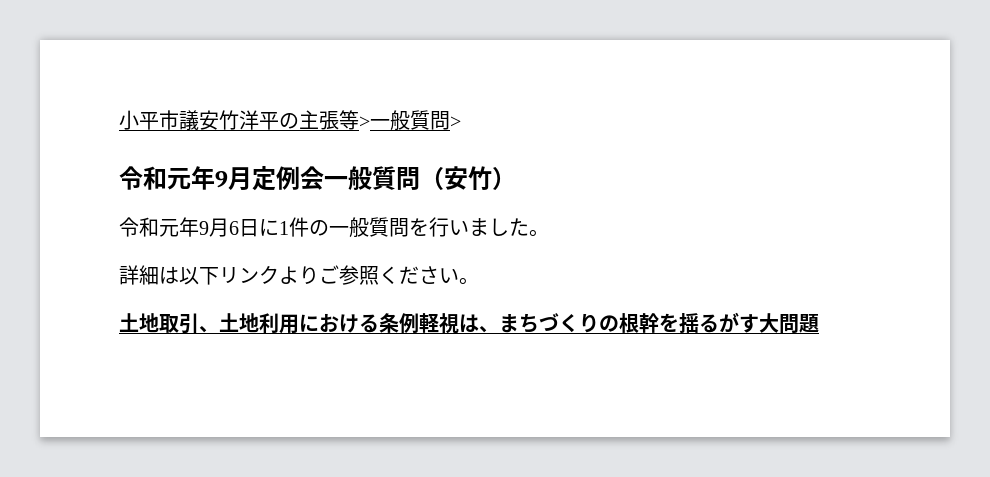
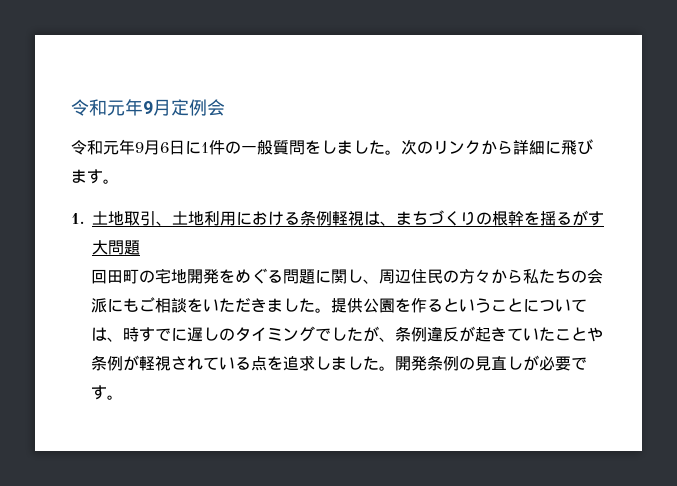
[119,110,461,130] 小平市議安竹洋平の主張等>一般質問> // -> (71, 107) none
[324,166,516,190] 一般質問（安竹） -> (225, 107) none
[429,217,549,237] [119,265,479,285] 行いました。 // 詳細は以下リンクよりご参照ください。 // -> [321,139,593,155] [71,169,119,184] [71,213,84,224] しました。次のリンクから詳細に飛びます。 // 1.
(819, 323) none -> [91,268,604,284] [91,297,588,313] [91,326,604,342] [91,355,588,371] [91,385,124,400] // 回田町の宅地開発をめぐる問題に関し、周辺住民の方々から私たちの会派にもご相談をいただきました。提供公園を作るということについては、時すでに遅しのタイミングでしたが、条例違反が起きていたことや条例が軽視されている点を追求しました。開発条例の見直しが必要です。

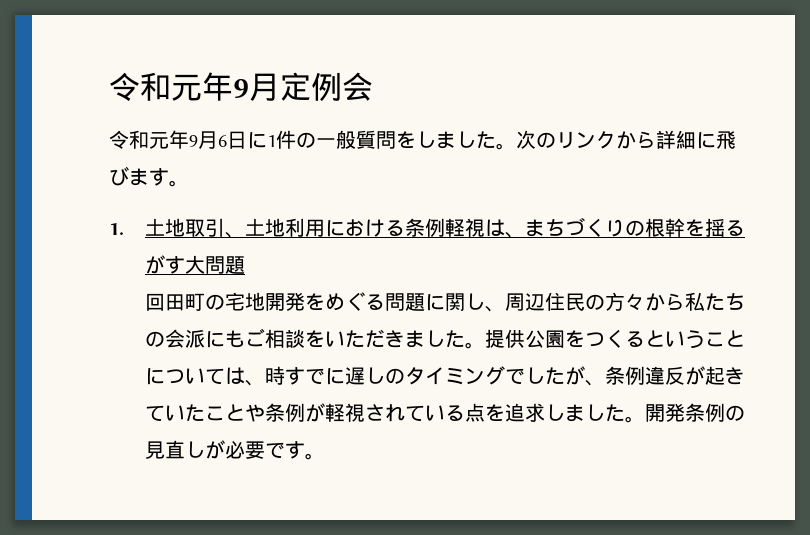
[411,298,428,313] 作 -> [584,329,625,348] つく

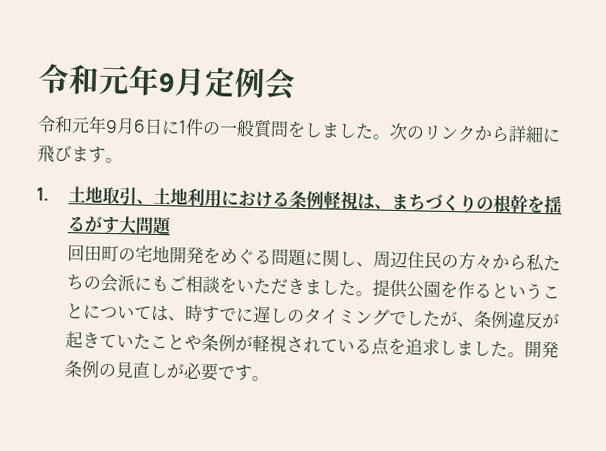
[584,329,625,348] つく -> [457,281,476,299] 作

